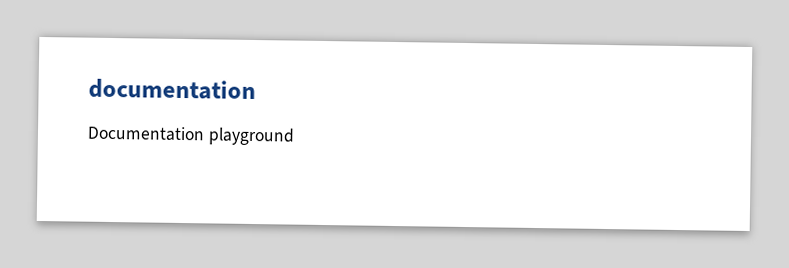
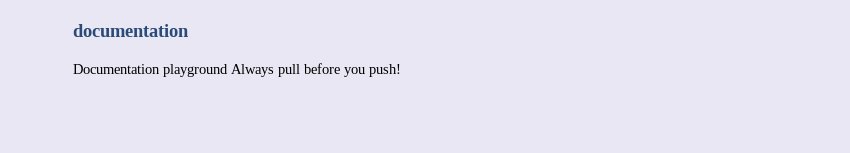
(295, 136) none -> [231,63,401,77] Always pull before you push!

